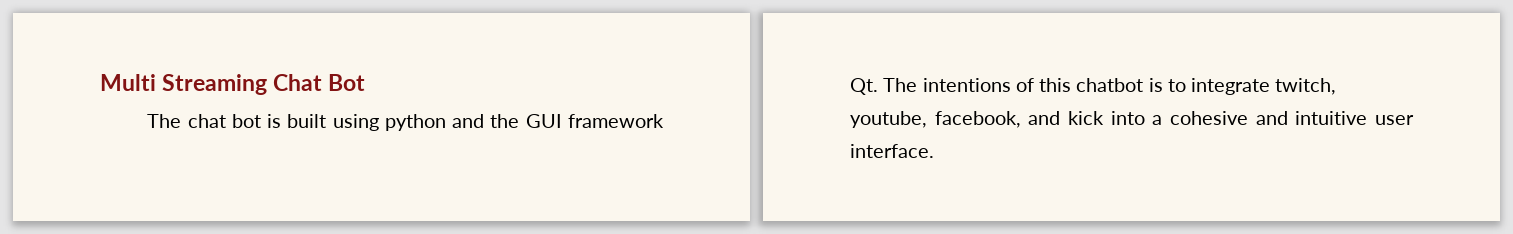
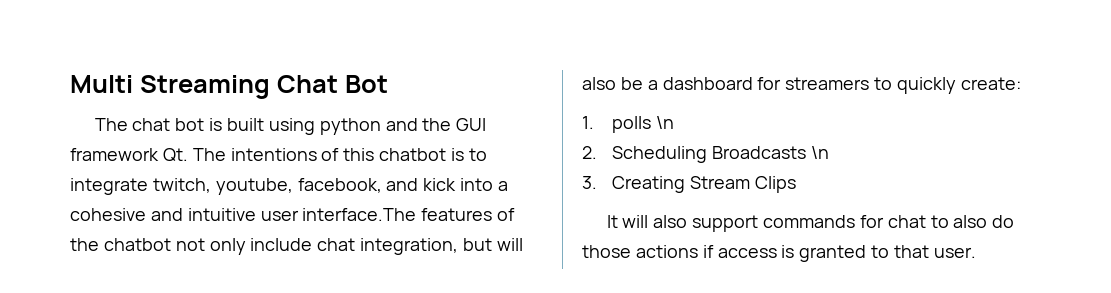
[850,144,934,158] interface. -> [302,208,516,221] [70,238,523,255] [582,77,1021,94] [582,116,675,133] [582,146,830,163] [582,176,797,193] [606,215,1015,232] [582,245,976,262] interface.The features of the chatbot not only include chat integration, but will also be a dashboard for streamers to quickly create: // 1. polls \n // 2. Scheduling Broadcasts \n // 3. Creating Stream Clips // It will also support commands for chat to also do those actions if access is granted to that user.

